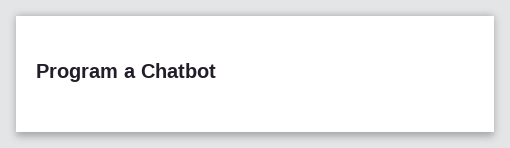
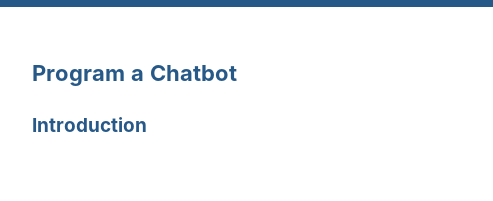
(216, 70) none -> [32,117,147,132] // Introduction

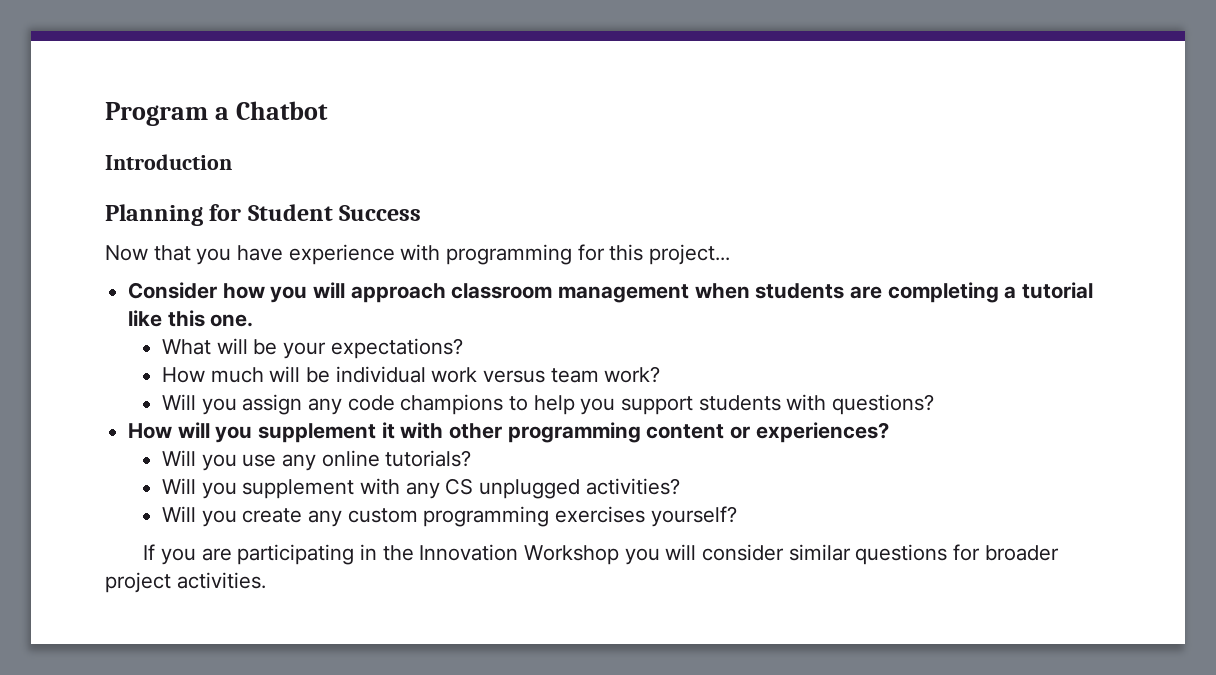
(147, 124) none -> [105,204,422,226] [105,244,731,265] [128,282,1094,303] [128,310,254,327] [162,338,463,359] [162,366,661,383] [162,394,935,415] [128,422,889,443] [162,450,472,471] [162,478,680,499] [162,506,737,527] [143,544,1059,565] [105,572,266,593] // Planning for Student Success // Now that you have experience with programming for this project... // Consider how you will approach classroom management when students are completing a tutorial like this one. // What will be your expectations? // How much will be individual work versus team work? // Will you assign any code champions to help you support students with questions? // How will you supplement it with other programming content or experiences? // Will you use any online tutorials? // Will you supplement with any CS unplugged activities? // Will you create any custom programming exercises yourself? // If you are participating in the Innovation Workshop you will consider similar questions for broader project activities.

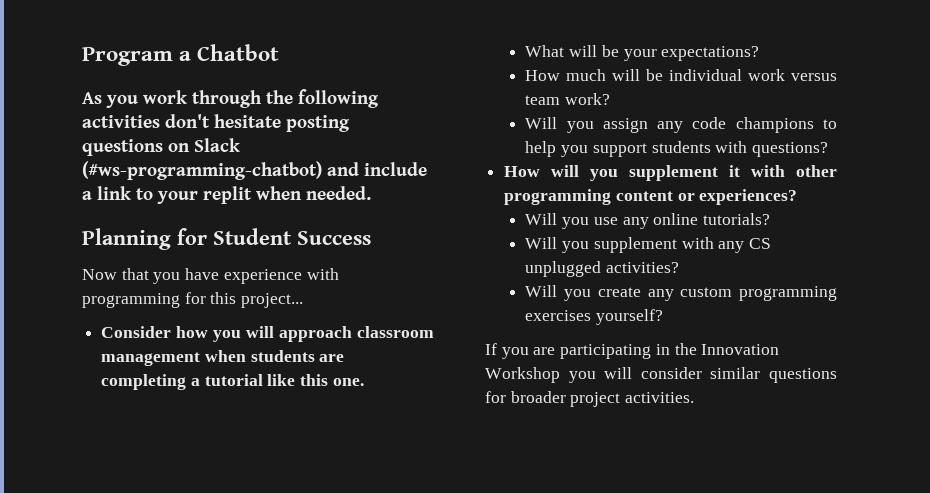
[105,154,232,170] Introduction -> [82,89,379,108] [82,114,350,132] [82,138,240,156] [82,161,427,180] [82,186,371,204] As you work through the following activities don't hesitate posting questions on Slack (#ws-programming-chatbot) and include a link to your replit when needed.

